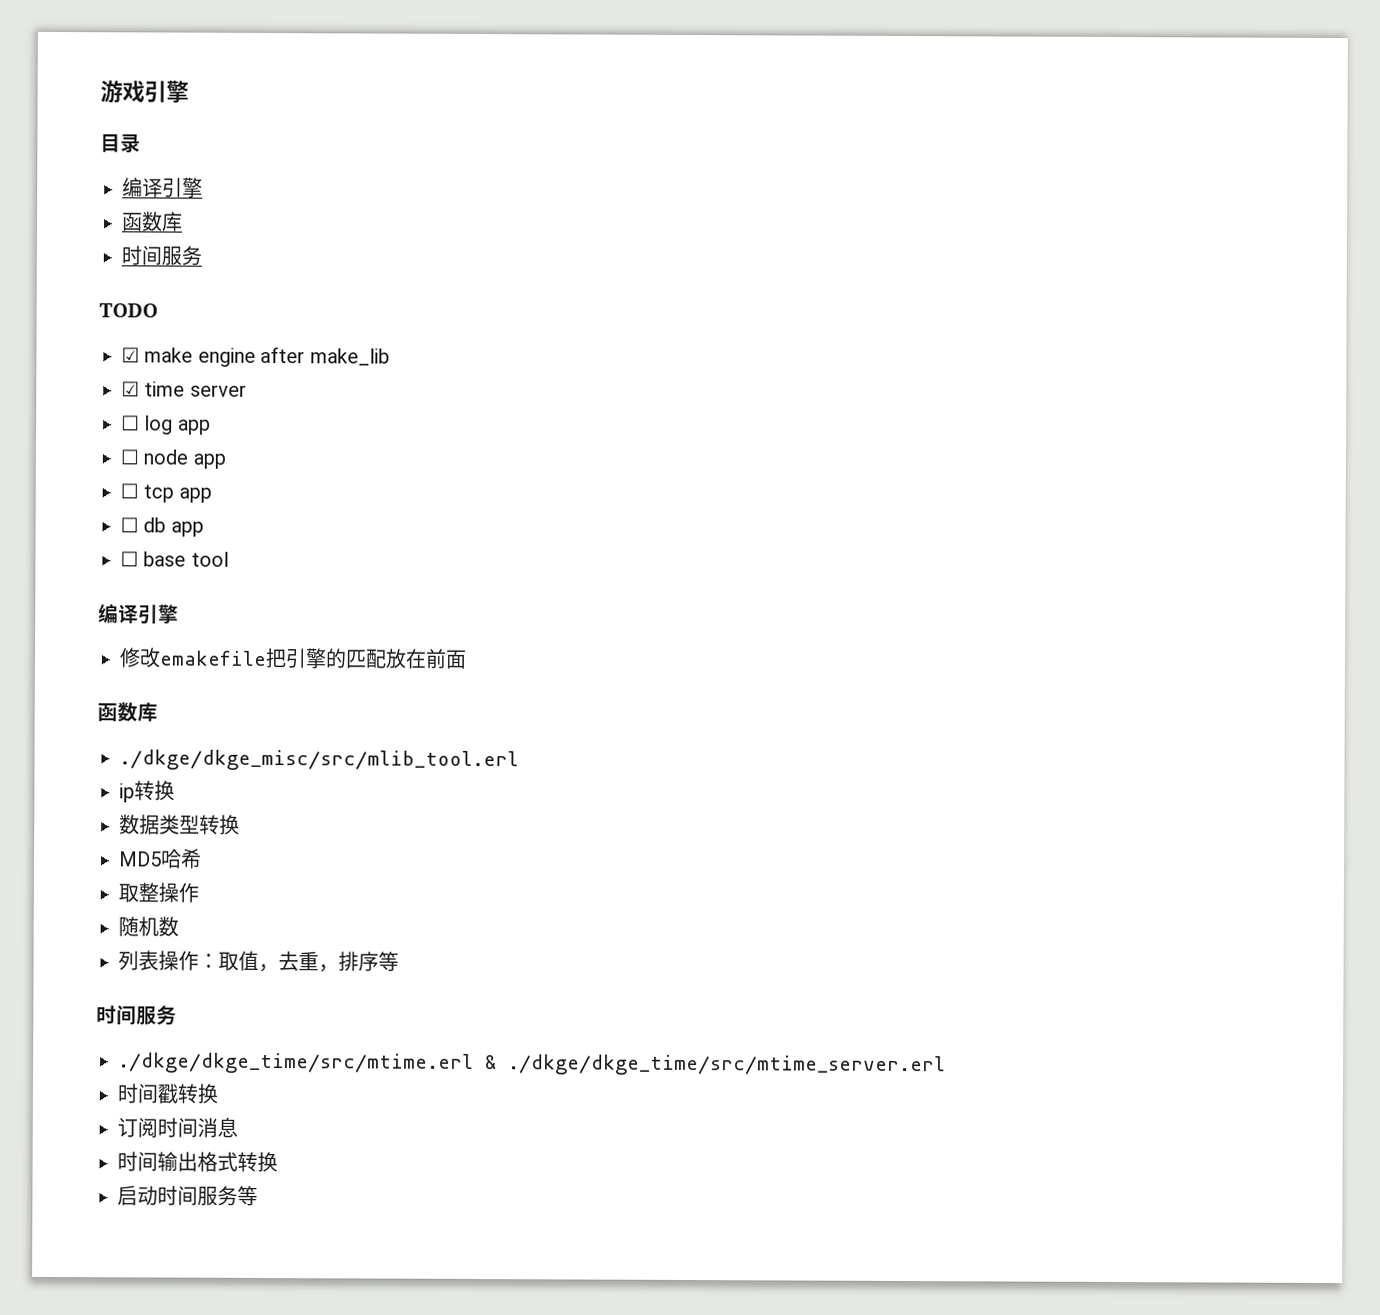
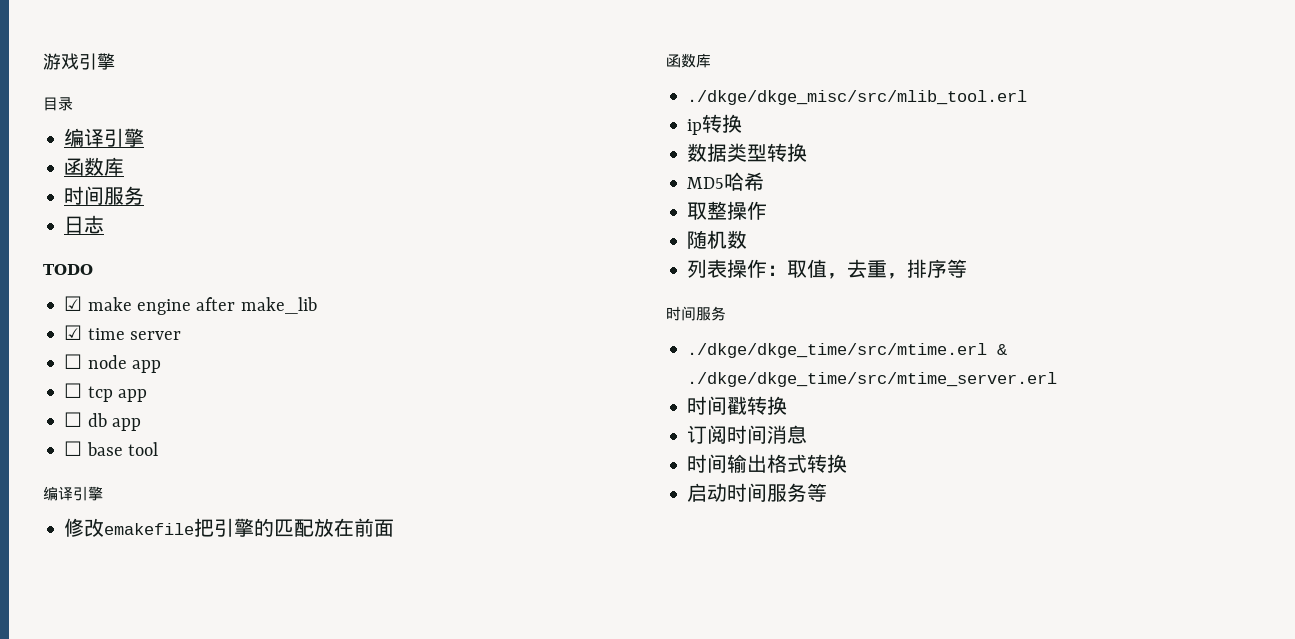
(202, 255) none -> [64,215,105,234] // 日志
[121,415,211,435] // ☐ log app -> (181, 335) none

